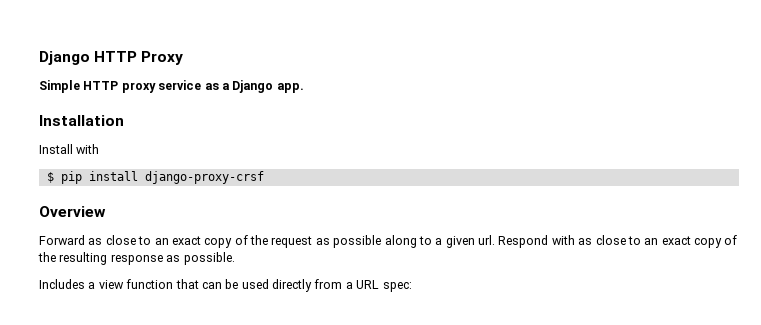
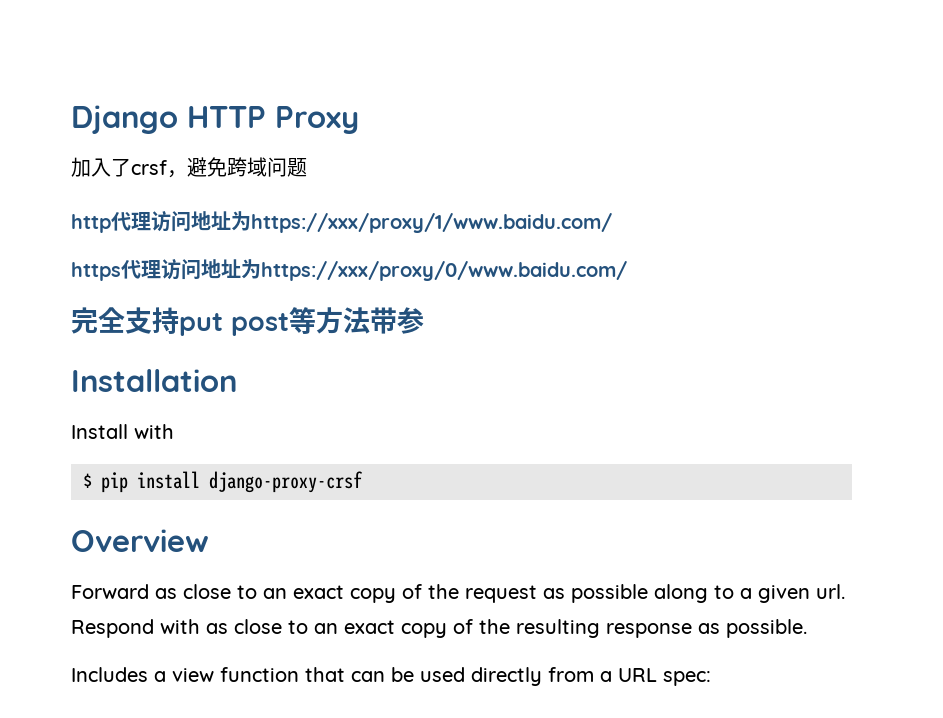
[39,80,304,93] Simple HTTP proxy service as a Django app. -> [71,157,307,178] [71,211,612,233] [71,259,627,281] [71,307,424,336] 加入了crsf，避免跨域问题 // http代理访问地址为https://xxx/proxy/1/www.baidu.com/ // https代理访问地址为https://xxx/proxy/0/www.baidu.com/ // 完全支持put post等方法带参

